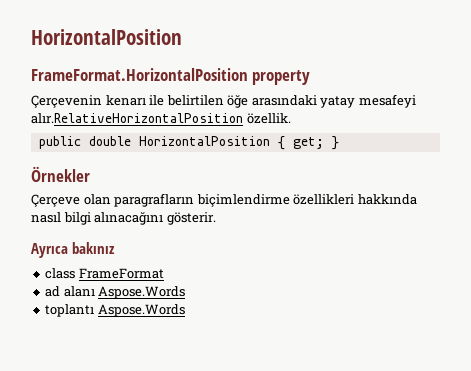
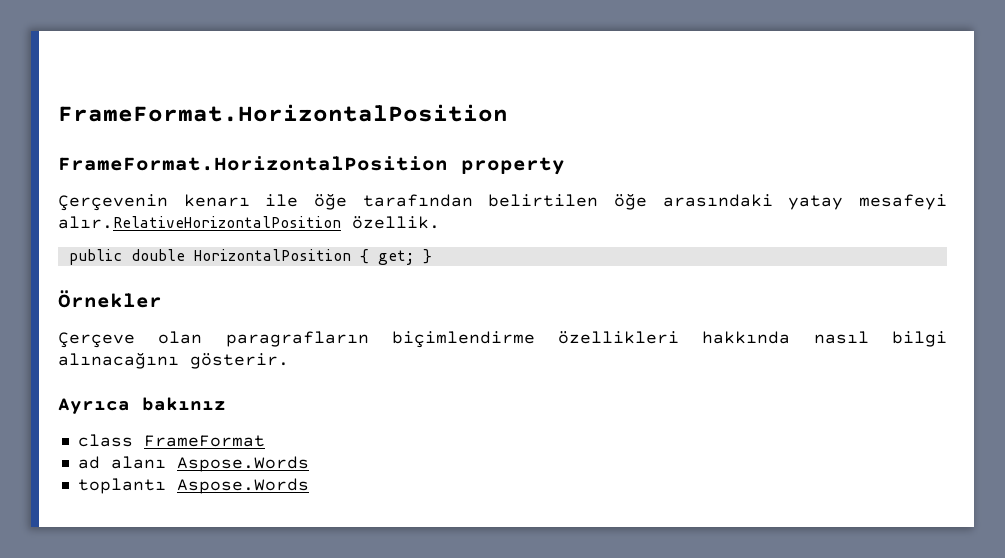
[31,29,182,45] HorizontalPosition -> [58,104,508,122] FrameFormat.HorizontalPosition
(165, 100) none -> [314,193,473,210] öğe tarafından

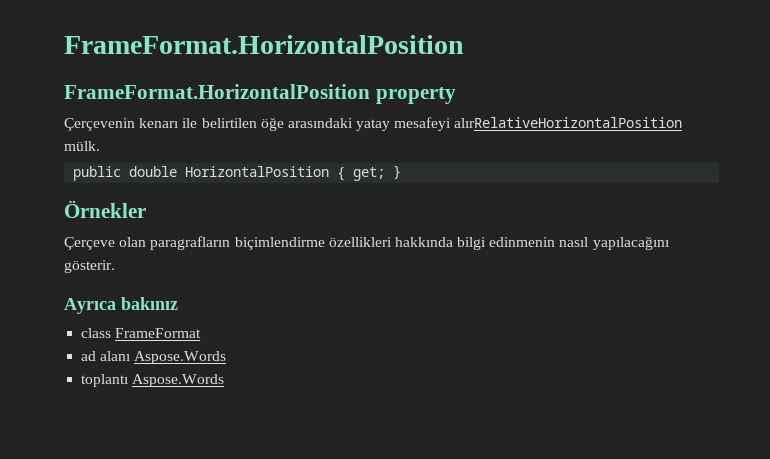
[314,193,473,210] öğe tarafından -> (198, 123) none
[58,216,440,229] alır.RelativeHorizontalPosition özellik. -> [454,117,683,128] [64,141,100,151] alırRelativeHorizontalPosition mülk.
[813,331,948,347] [58,352,179,369] nasıl bilgi alınacağını -> [457,236,670,250] bilgi edinmenin nasıl yapılacağını

